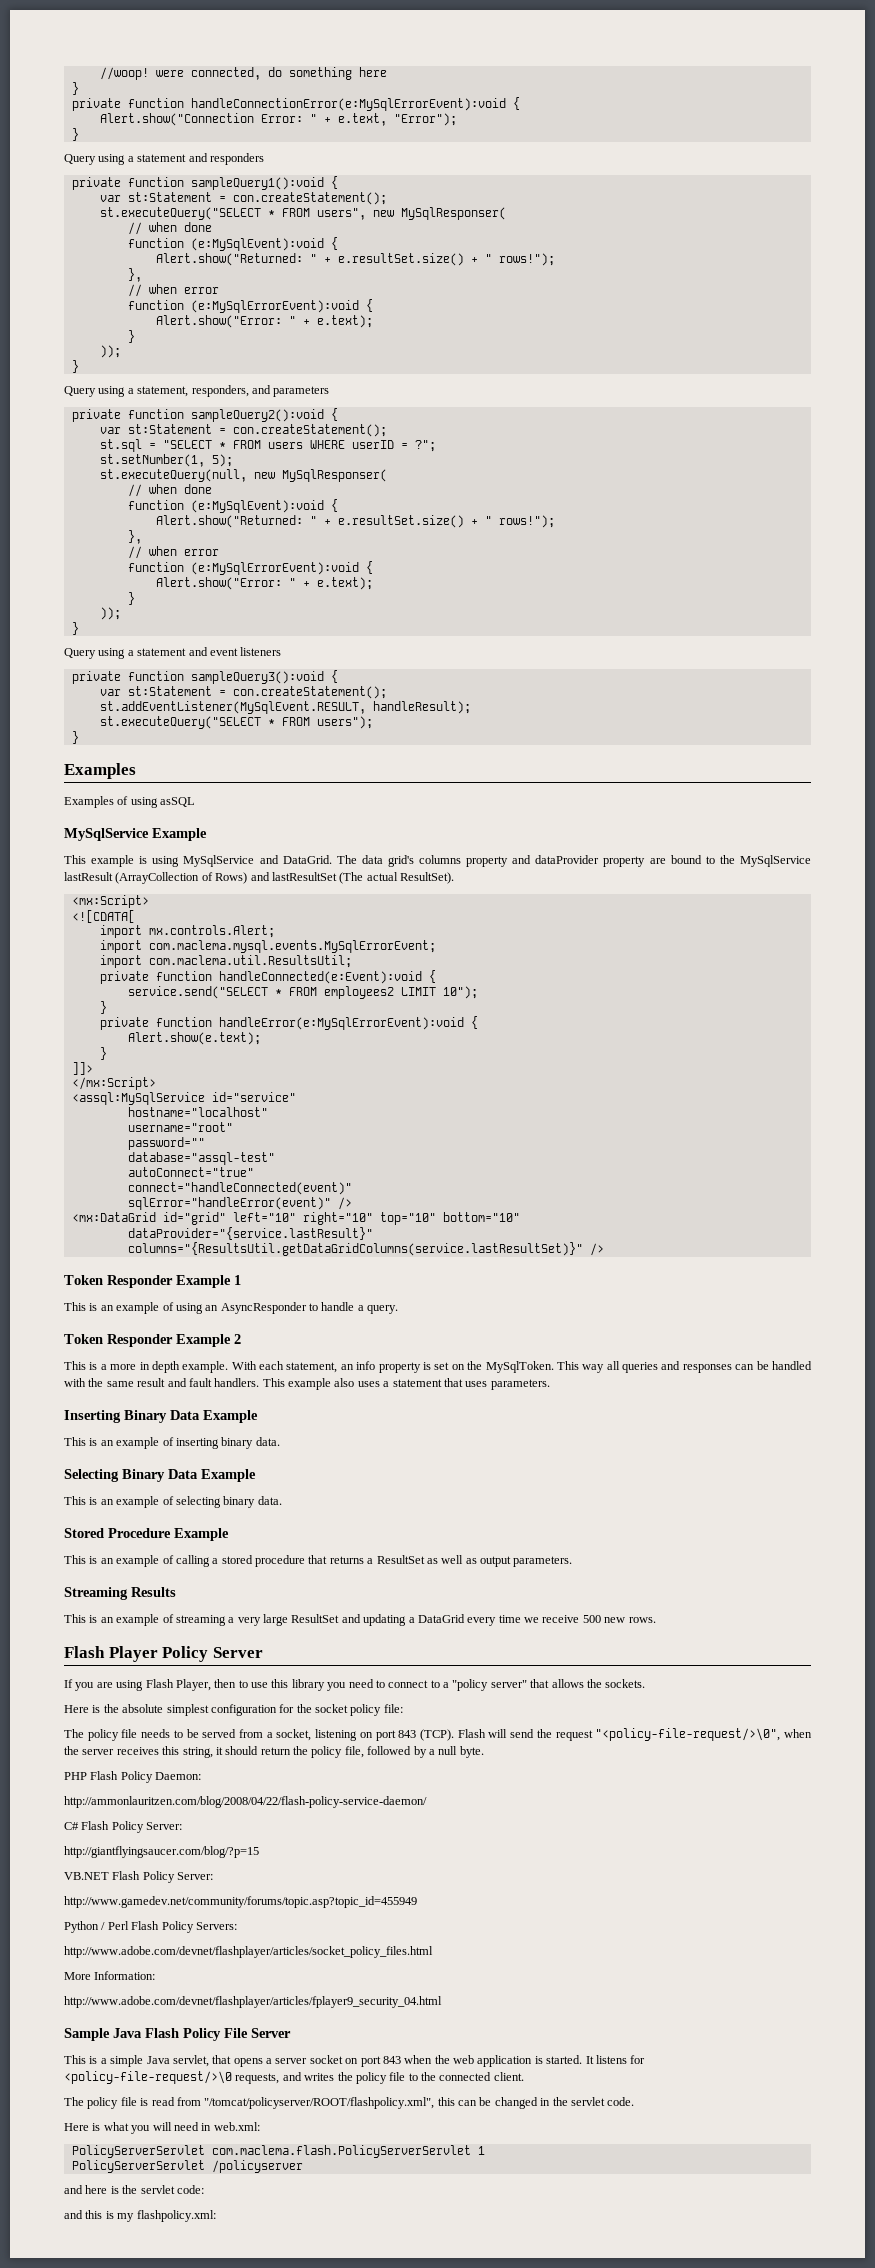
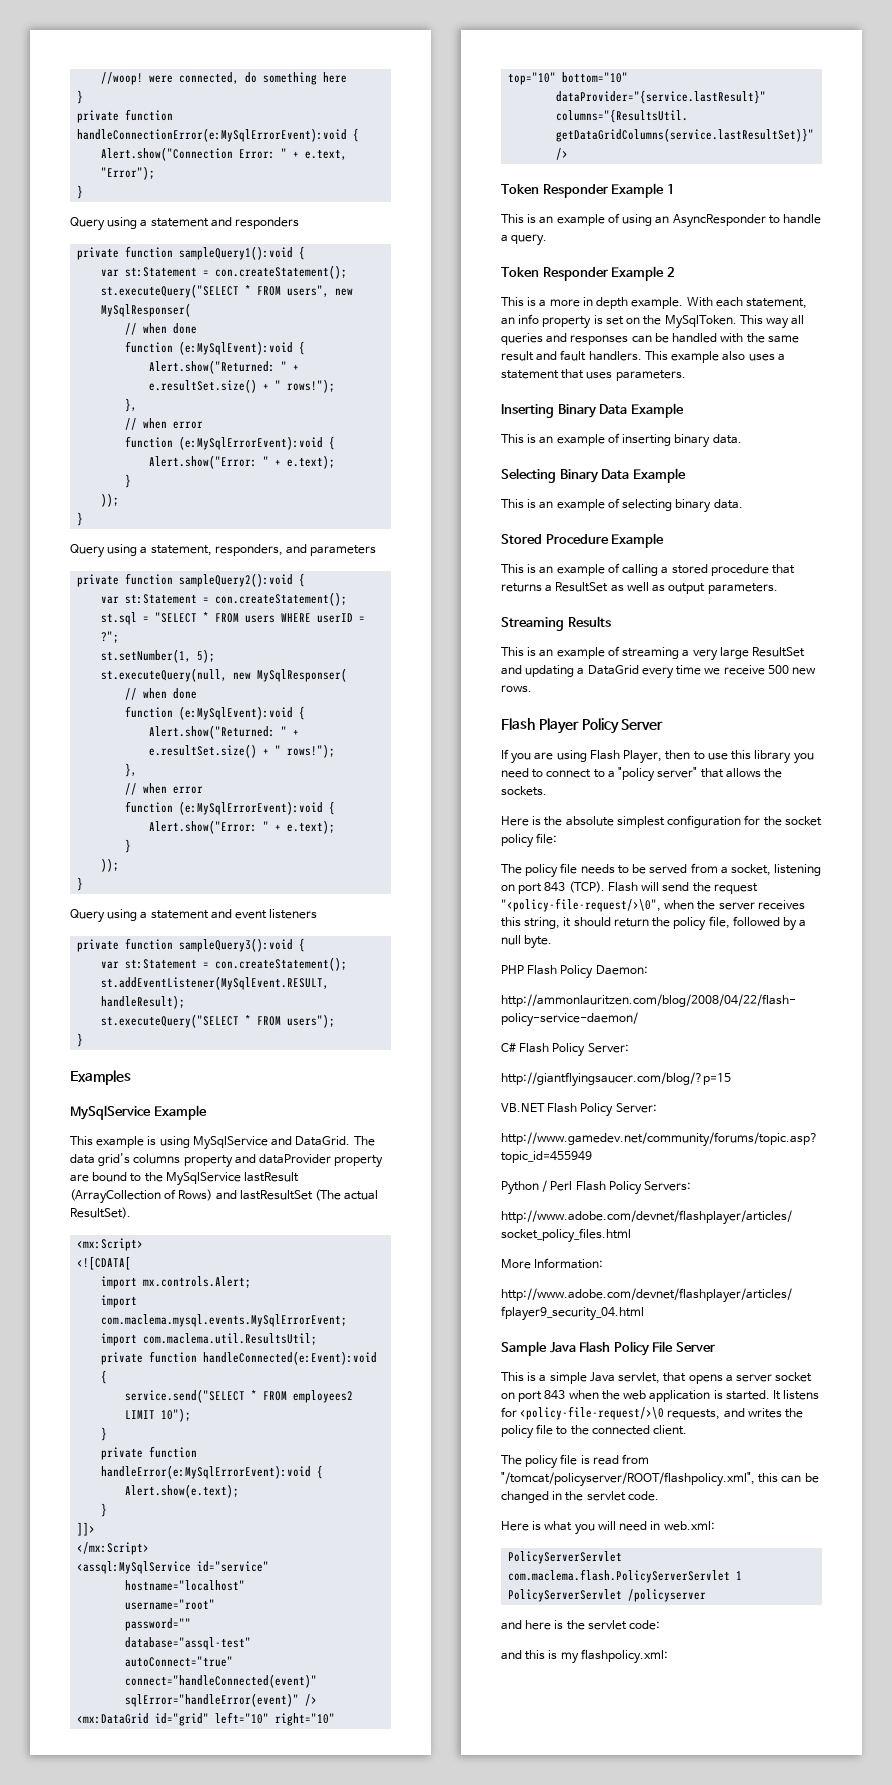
[64,796,196,808] // Examples of using asSQL -> (131, 1077) none

